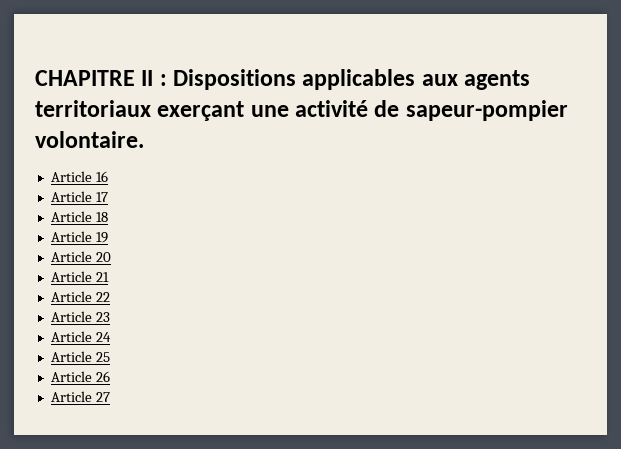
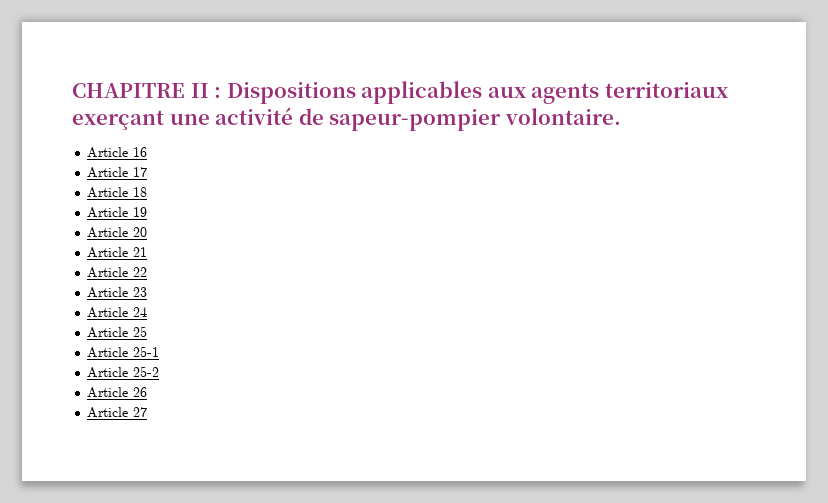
(110, 357) none -> [87,346,160,358] [87,366,160,378] // Article 25-1 // Article 25-2

